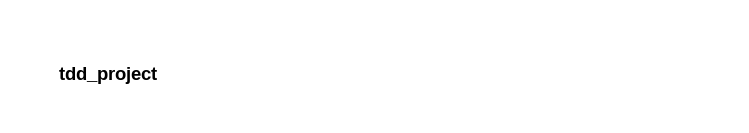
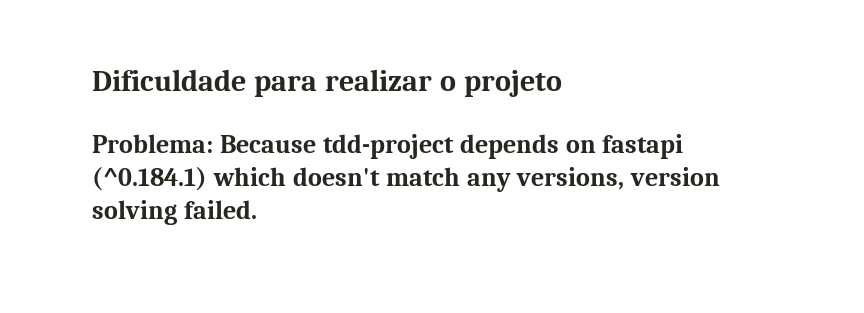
[59,67,157,84] tdd_project -> [92,69,562,97] [92,134,684,159] [92,167,721,192] [92,200,257,225] Dificuldade para realizar o projeto // Problema: Because tdd-project depends on fastapi (^0.184.1) which doesn't match any versions, version solving failed.

